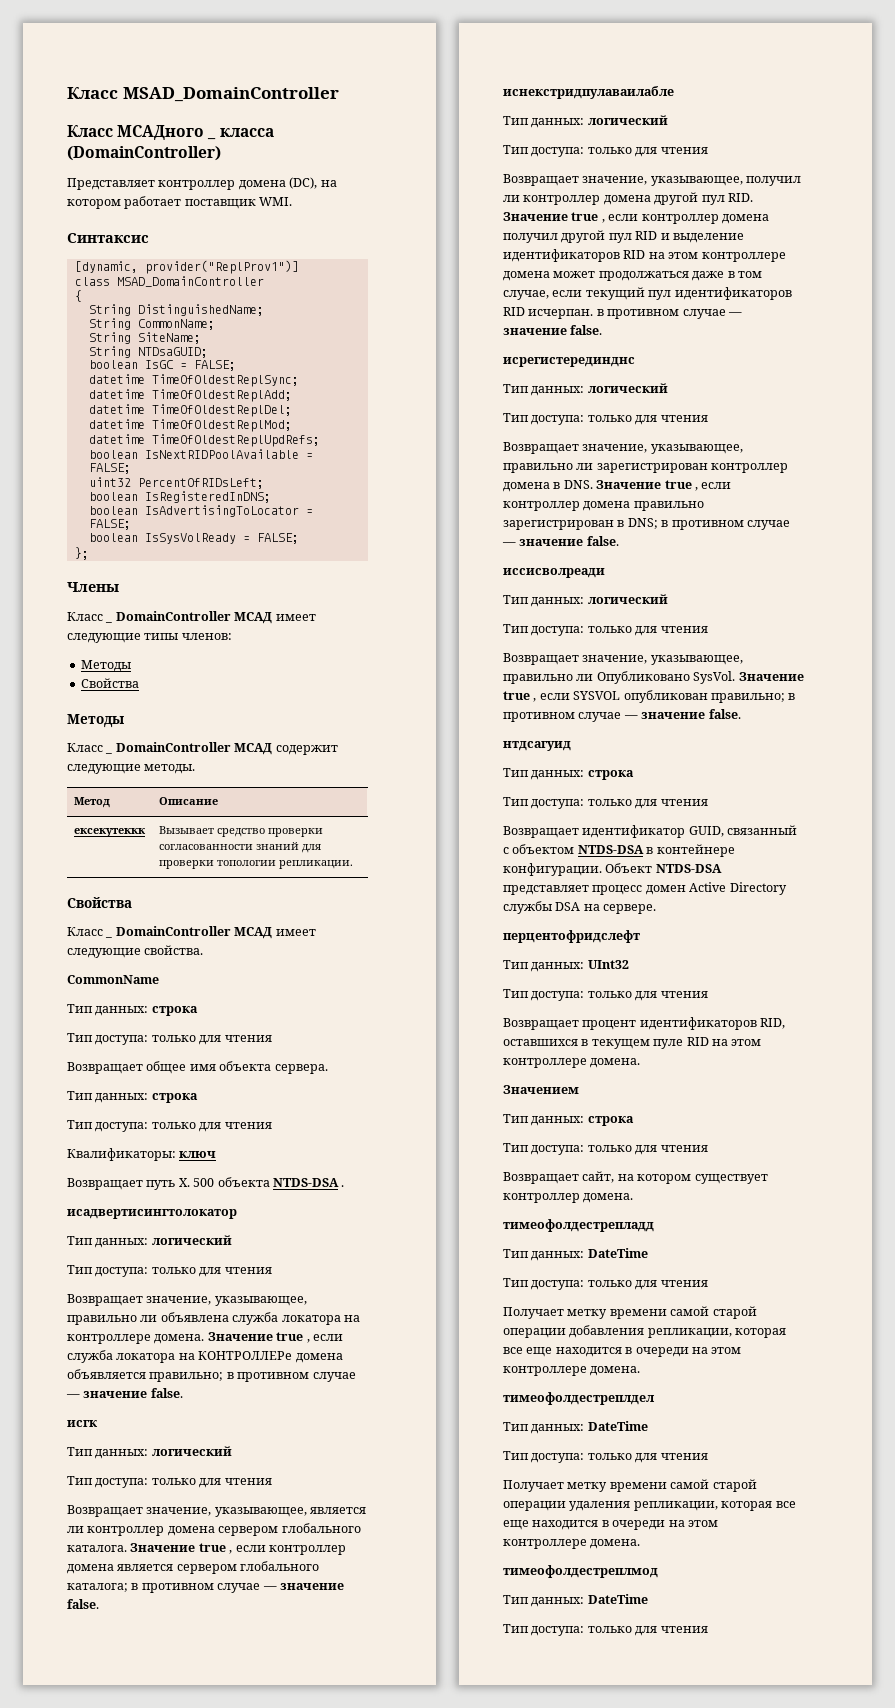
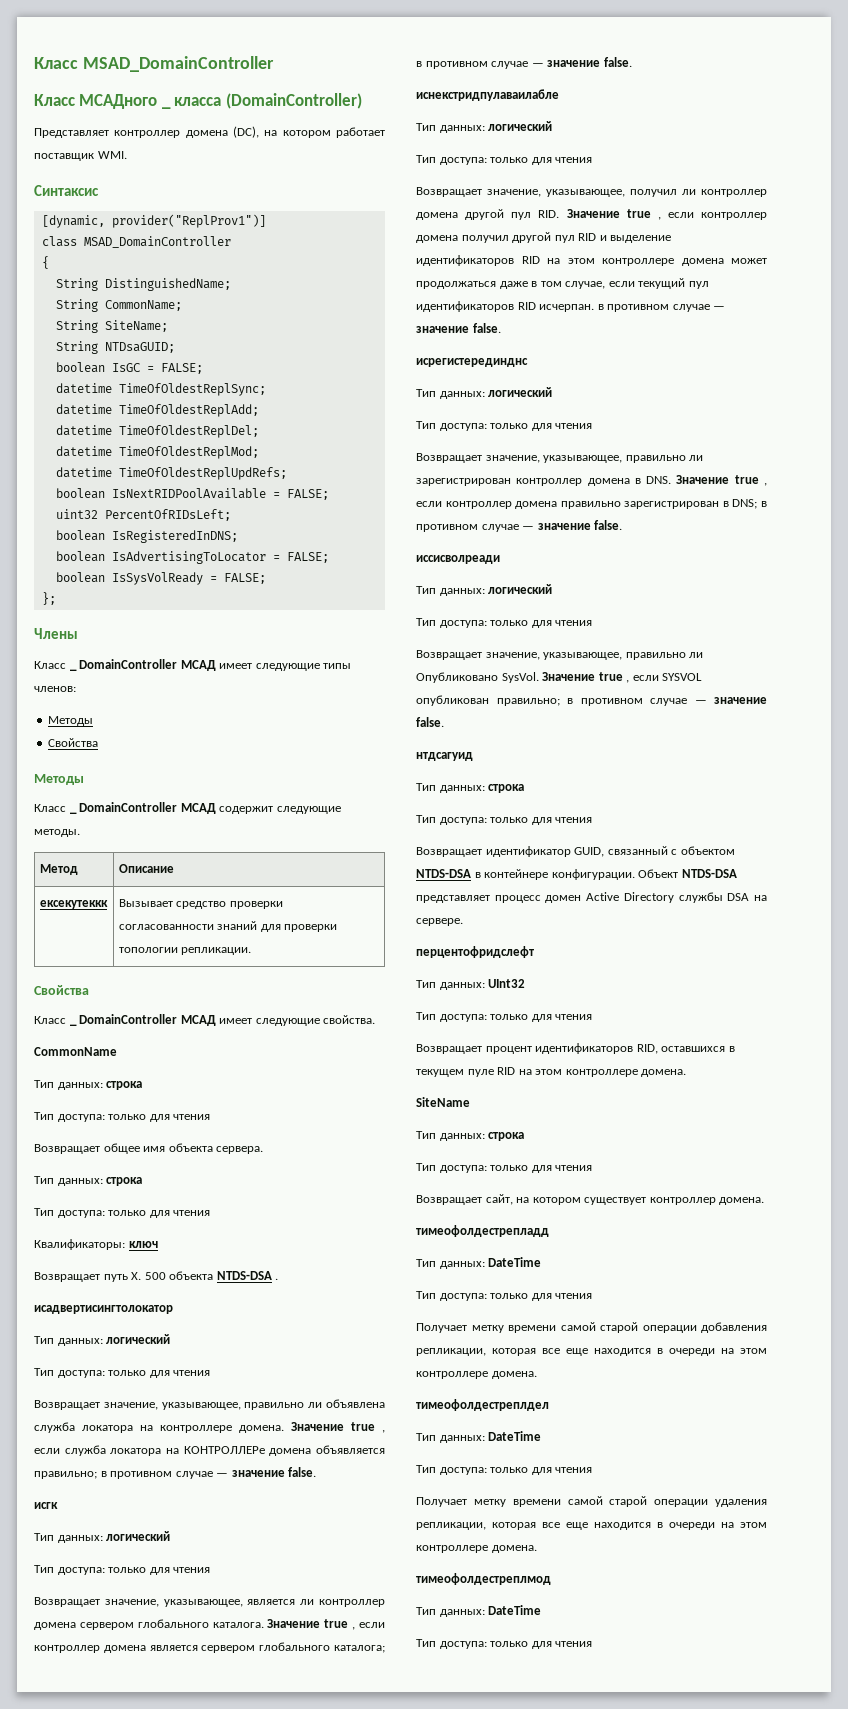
[503,1085,579,1094] Значением -> [416,1097,470,1107] SiteName

